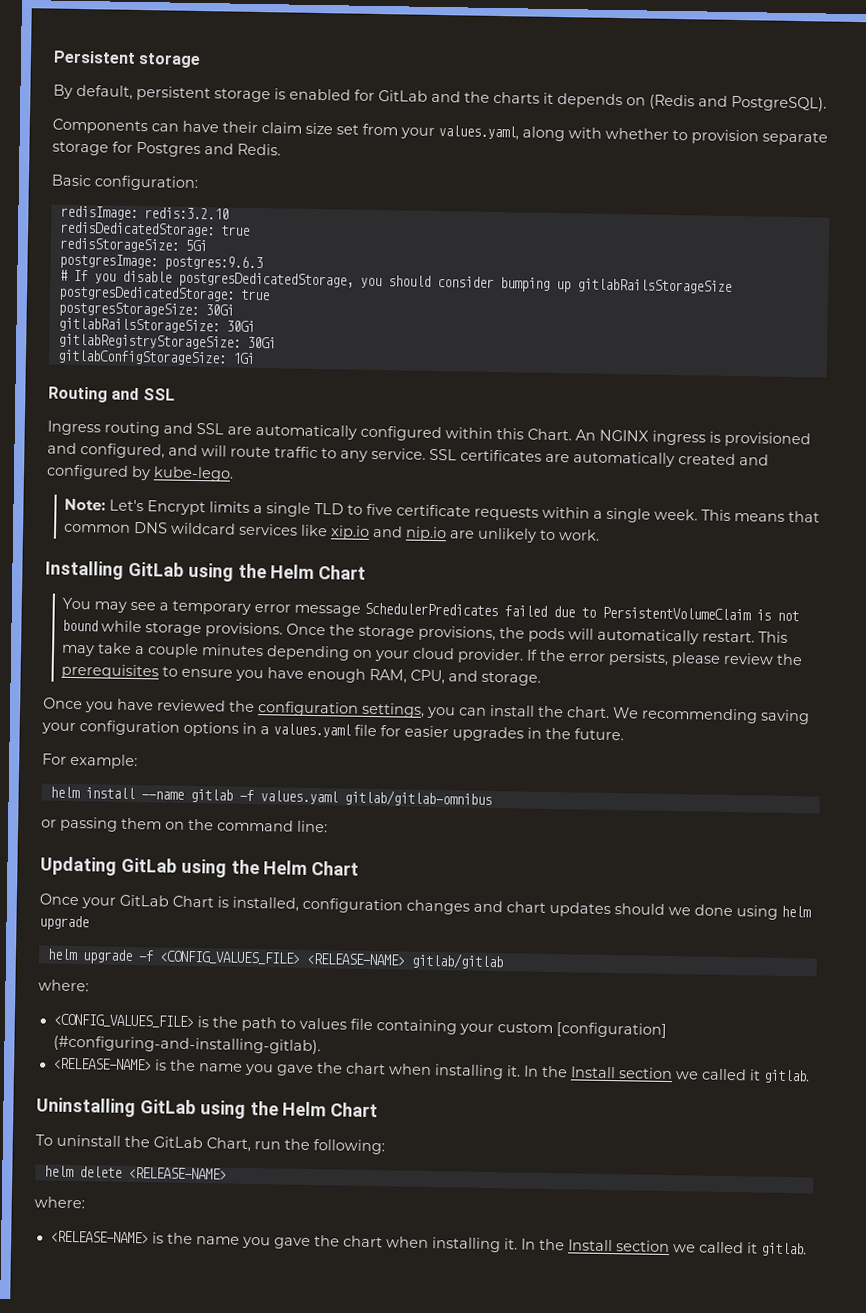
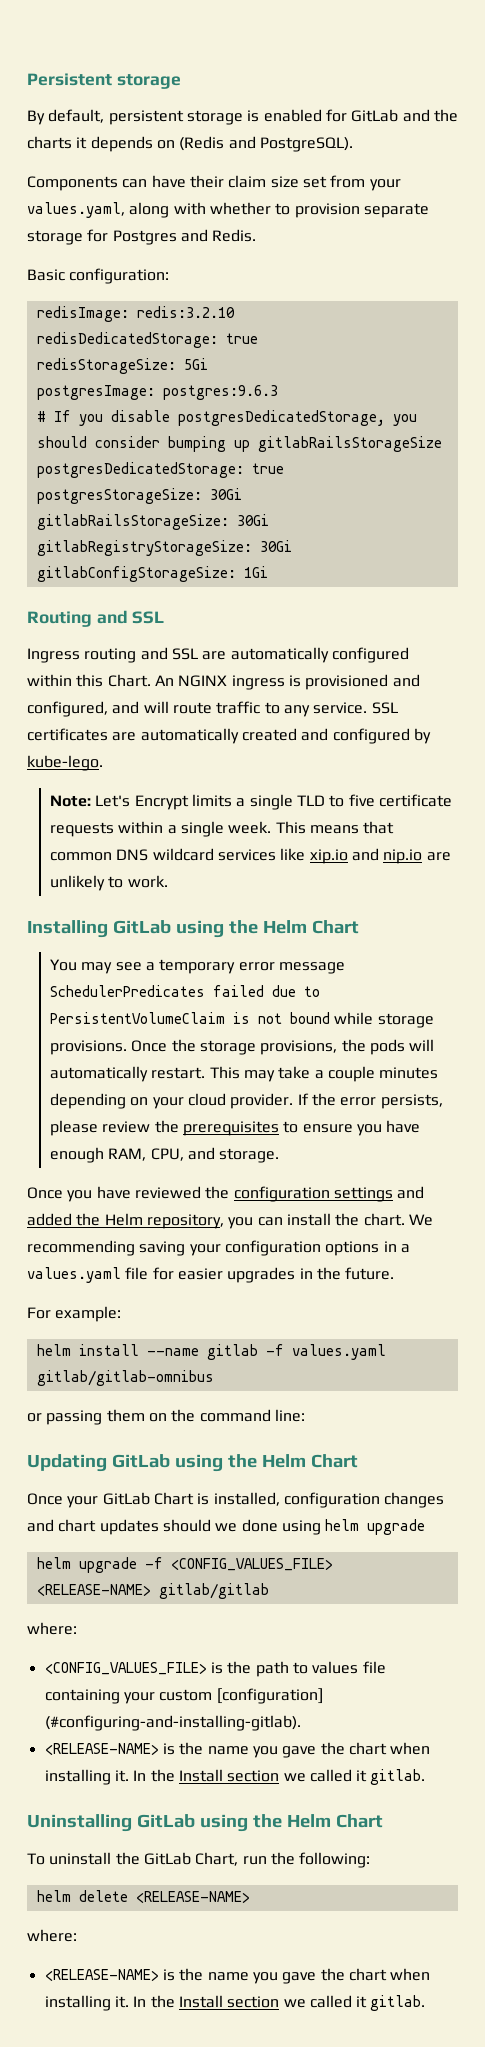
[361,702,425,718] settings, -> [333,1186,425,1202] [27,1213,224,1229] settings and added the Helm repository,

